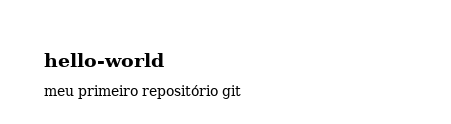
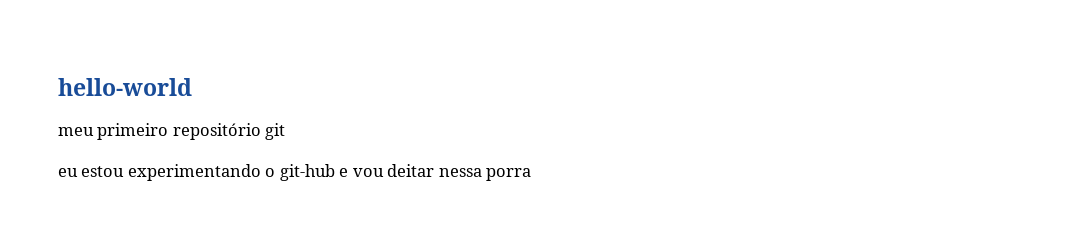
(241, 92) none -> [58,164,532,181] // eu estou experimentando o git-hub e vou deitar nessa porra

